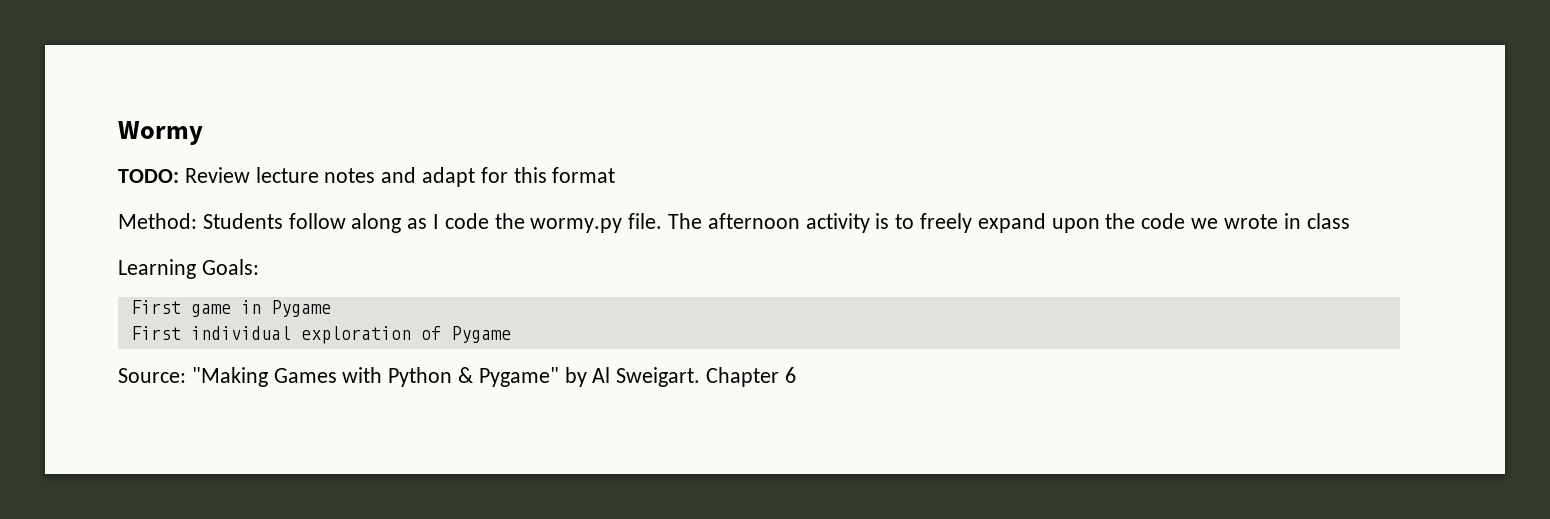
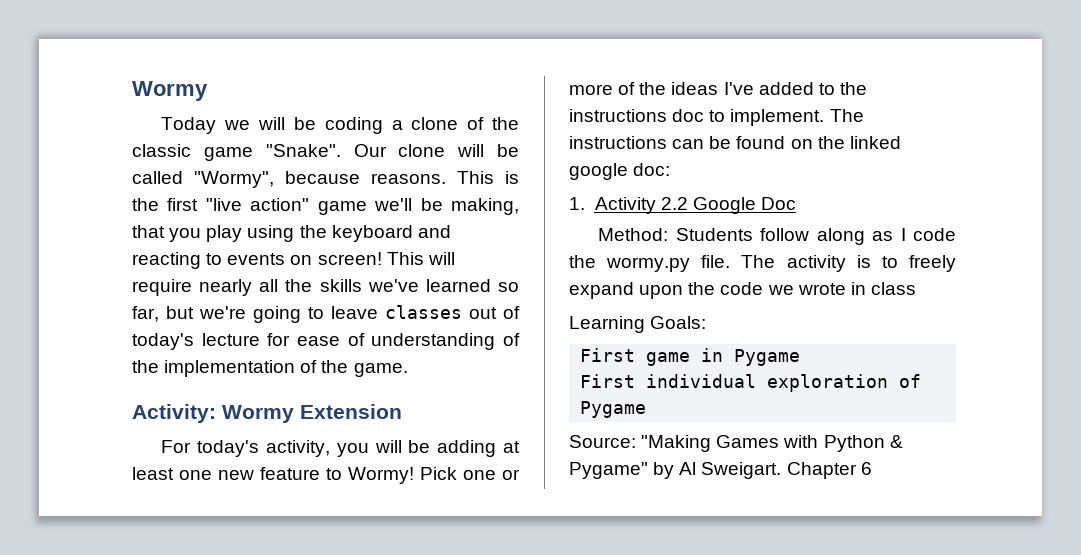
[118,167,616,187] TODO: Review lecture notes and adapt for this format -> [161,117,519,134] [132,144,519,161] [132,171,519,188] [132,198,519,215] [132,225,451,242] [132,252,455,269] [132,279,519,296] [132,305,520,323] [132,333,520,350] [132,360,408,377] [132,404,402,423] [161,440,520,457] [132,467,520,484] [569,82,867,95] [569,109,864,126] [569,136,901,149] [569,163,671,180] [569,197,796,214] Today we will be coding a clone of the classic game "Snake". Our clone will be called "Wormy", because reasons. This is the first "live action" game we'll be making, that you play using the keyboard and reacting to events on screen! This will require nearly all the skills we've learned so far, but we're going to leave classes out of today's lecture for ease of understanding of the implementation of the game. // Activity: Wormy Extension // For today's activity, you will be adding at least one new feature to Wormy! Pick one or more of the ideas I've added to the instructions doc to implement. The instructions can be found on the linked google doc: // 1. Activity 2.2 Google Doc
[707,213,800,229] afternoon -> (776, 261) none

